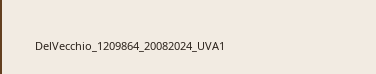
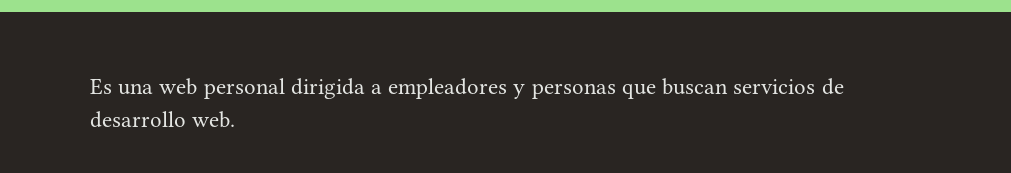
[35,42,225,52] DelVecchio_1209864_20082024_UVA1 -> [90,78,844,99] [90,111,236,128] Es una web personal dirigida a empleadores y personas que buscan servicios de desarrollo web.

